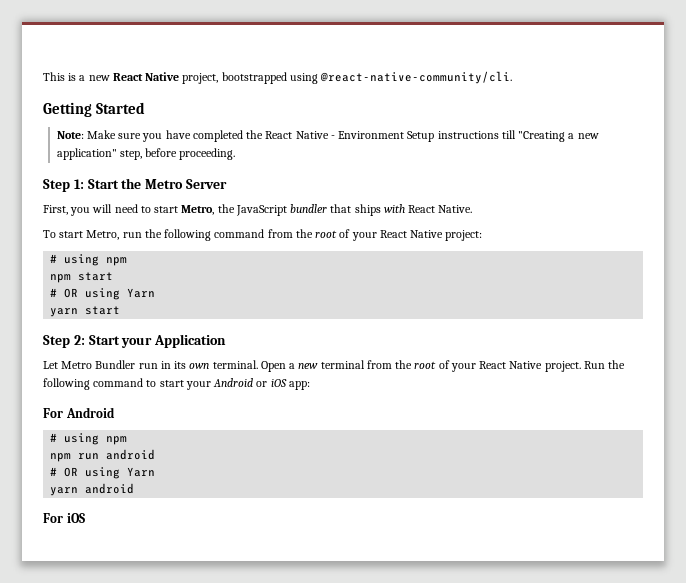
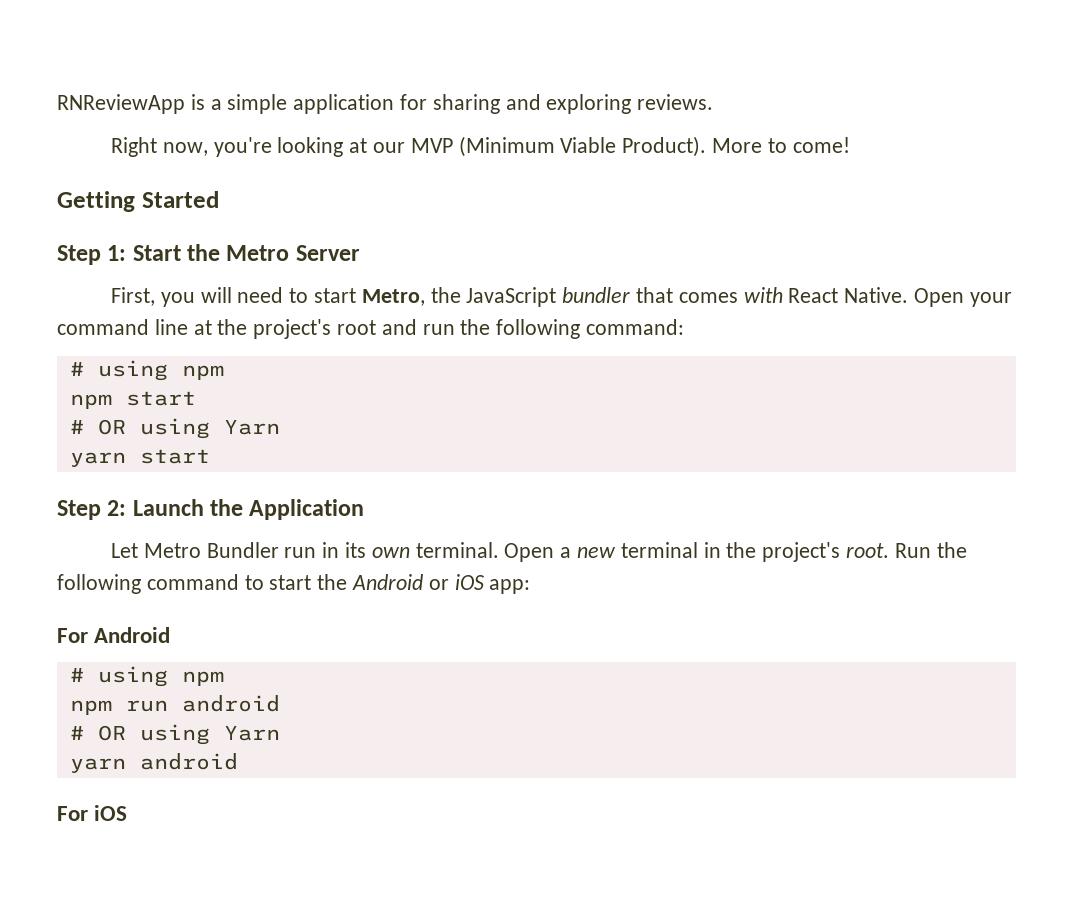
[43,72,65,81] This -> [57,94,185,114] RNReviewApp
[88,71,513,84] [43,102,146,117] [56,130,599,142] [56,148,236,160] new React Native project, bootstrapped using @react-native-community/cli. // Getting Started // Note: Make sure you have completed the React Native - Environment Setup instructions till "Creating a new application" step, before proceeding. -> [227,94,714,114] [110,136,850,157] [57,191,219,212] simple application for sharing and exploring reviews. // Right now, you're looking at our MVP (Minimum Viable Product). More to come! // Getting Started
[354,204,381,216] ships -> [678,292,738,303] comes
[43,229,483,241] // To start Metro, run the following command from the root of your React Native project: -> [914,288,1012,307] [57,319,685,339] Open your command line at the project's root and run the following command:
[88,335,153,348] Start your -> [132,499,244,516] Launch the
[366,360,581,372] from the root of your React Native project. -> [703,542,890,562] in the project's root.
[185,381,211,390] your -> [317,574,348,590] the

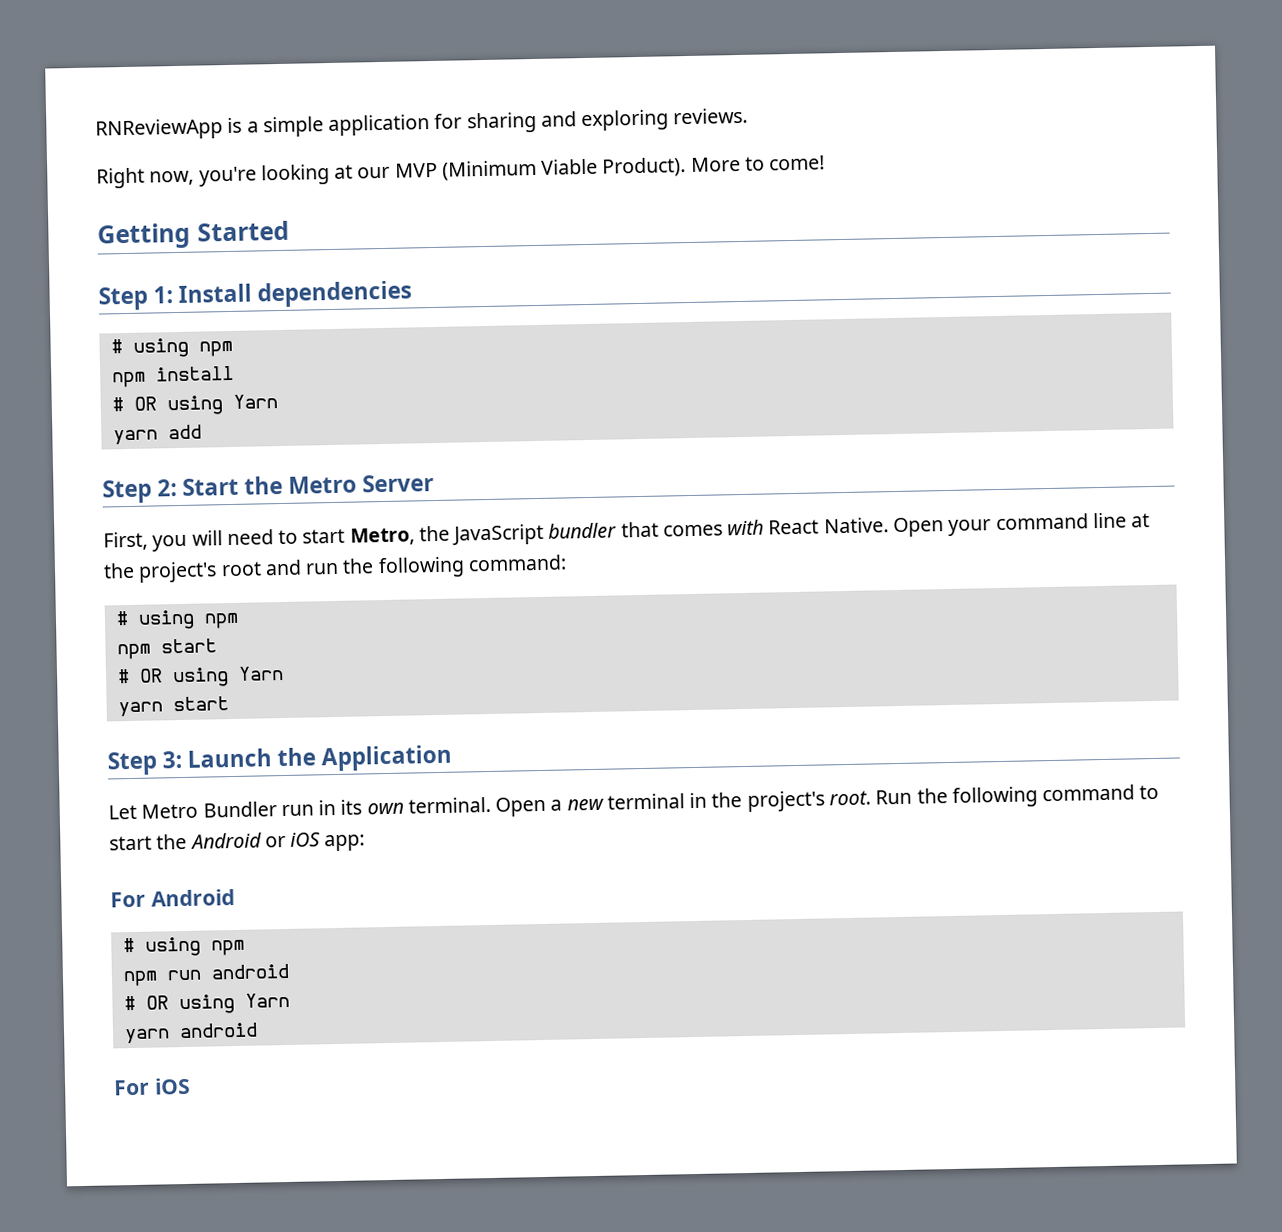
(127, 253) none -> [178,280,413,308] [110,337,233,358] [111,365,234,388] [111,394,278,416] [112,424,202,445] [102,479,178,504] Install dependencies // # using npm // npm install // # OR using Yarn // yarn add // Step 2:
[107,500,127,516] 2: -> [162,750,183,769] 3:

